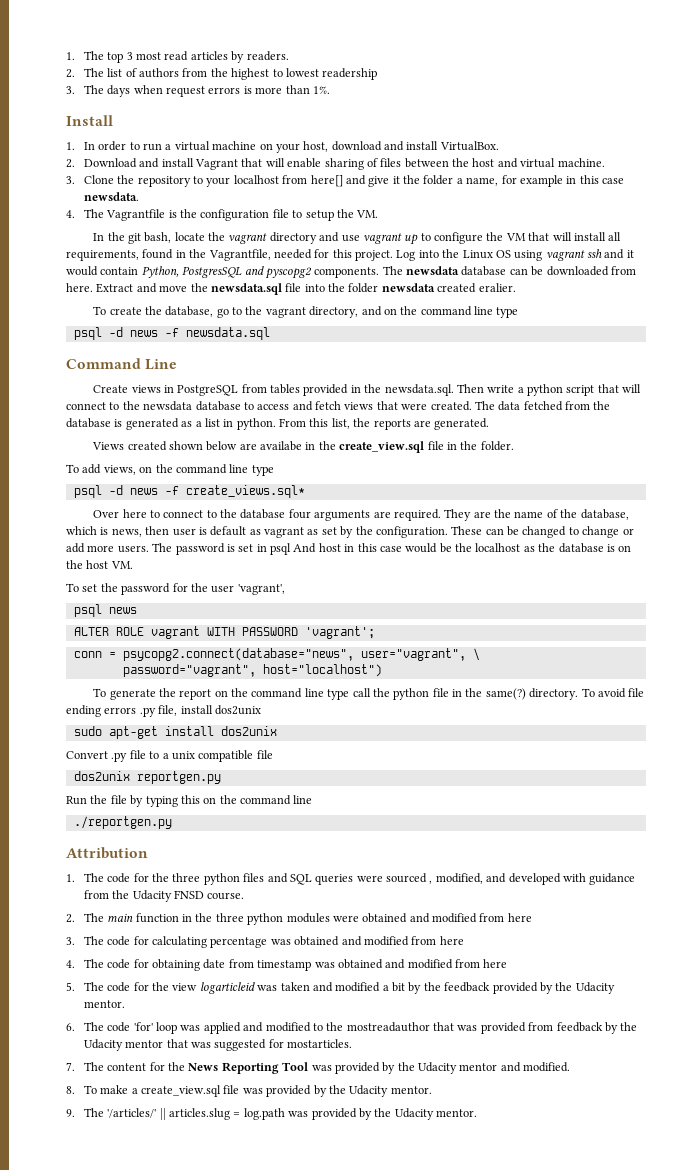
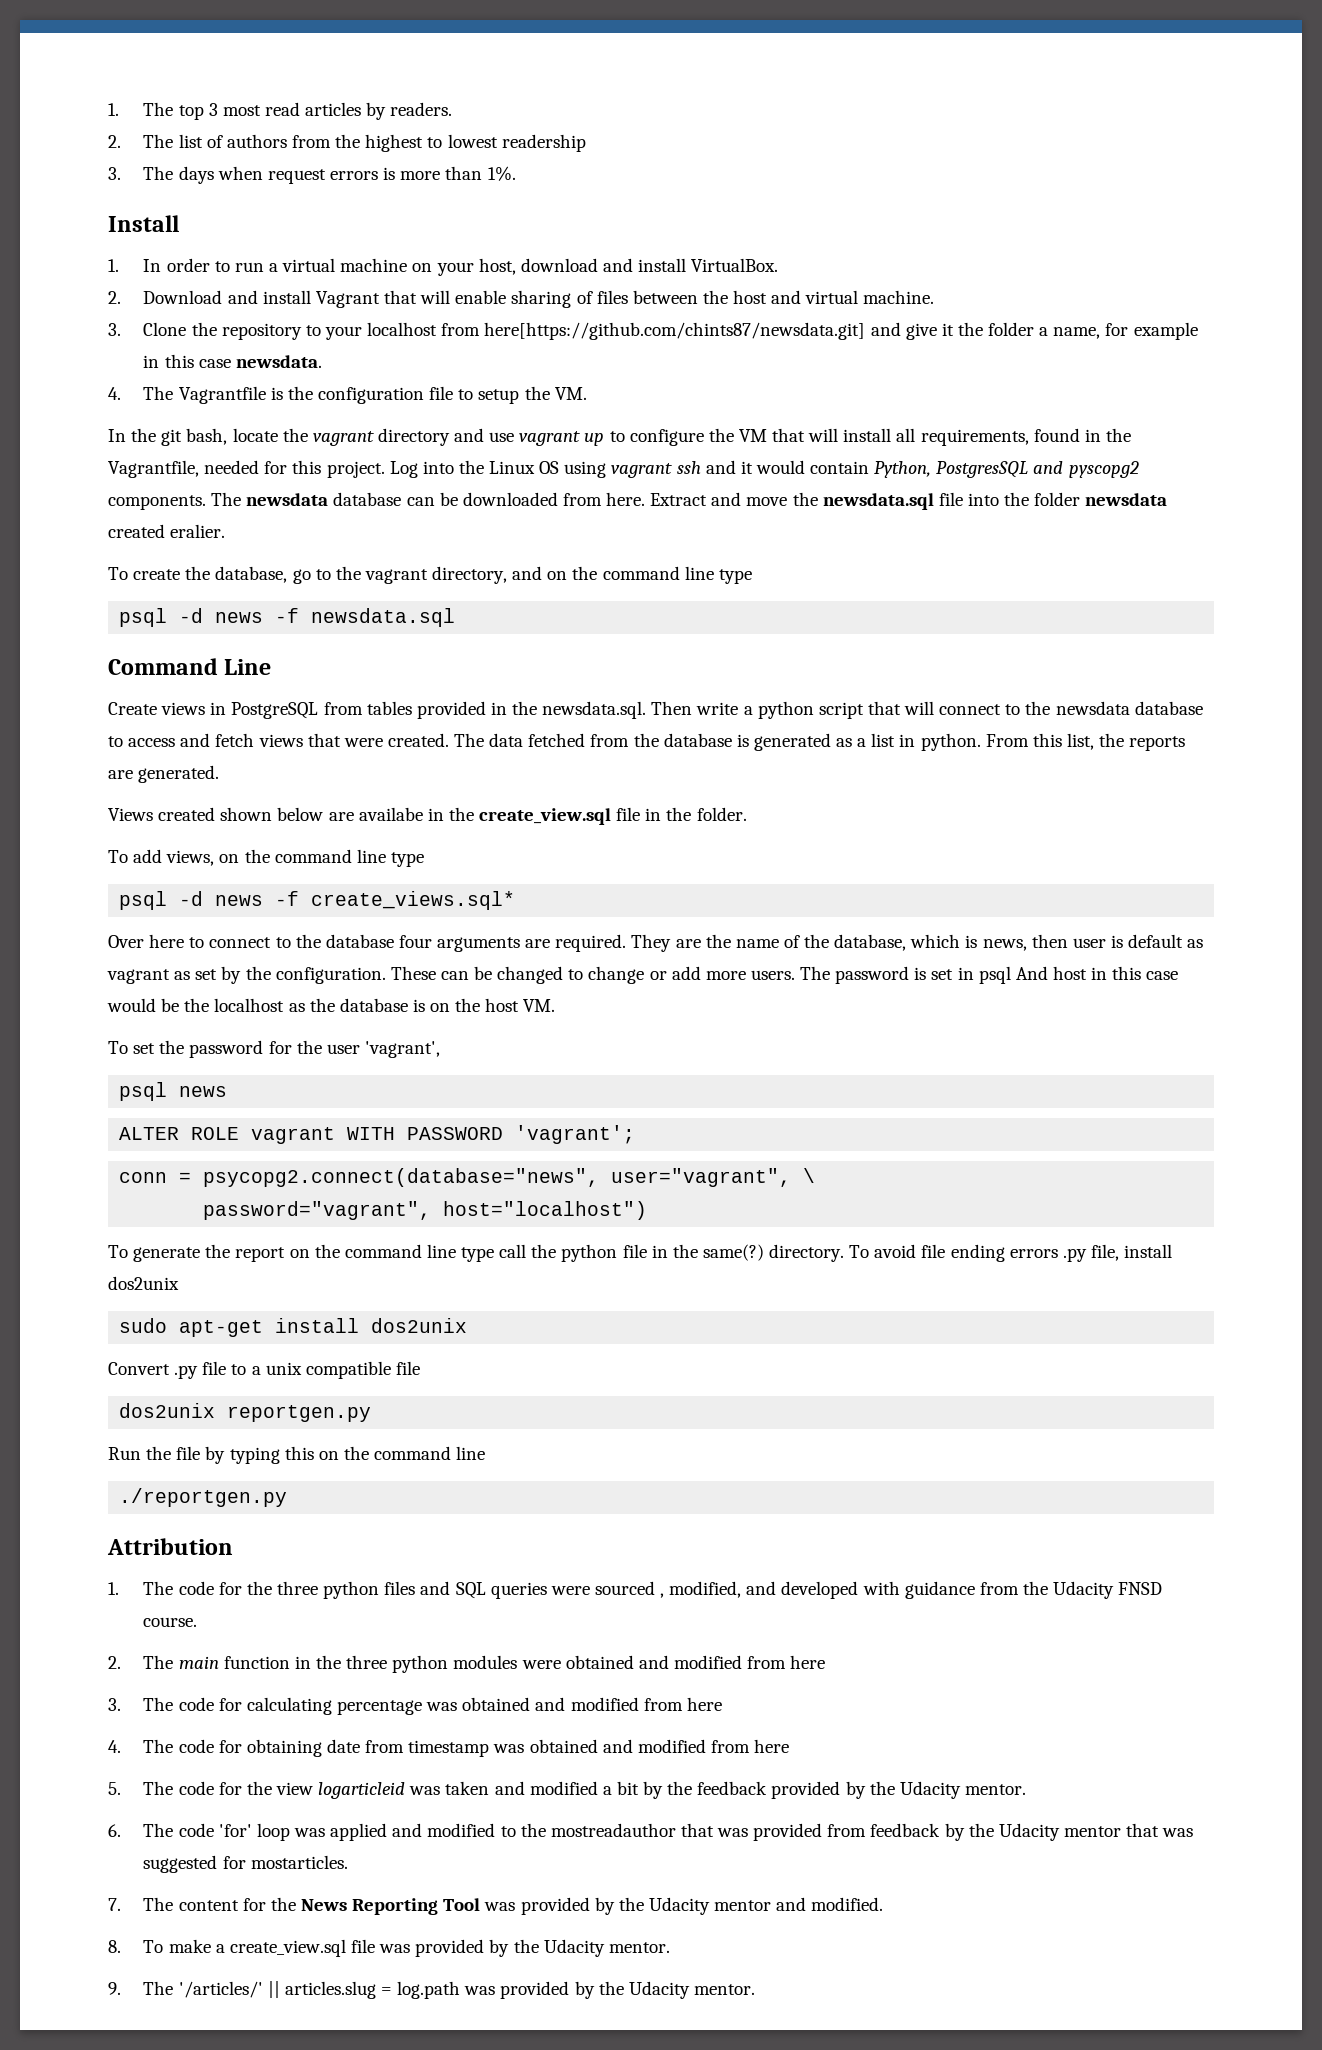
[310,175,343,187] here[] -> [484,322,866,340] here[https://github.com/chints87/newsdata.git]

